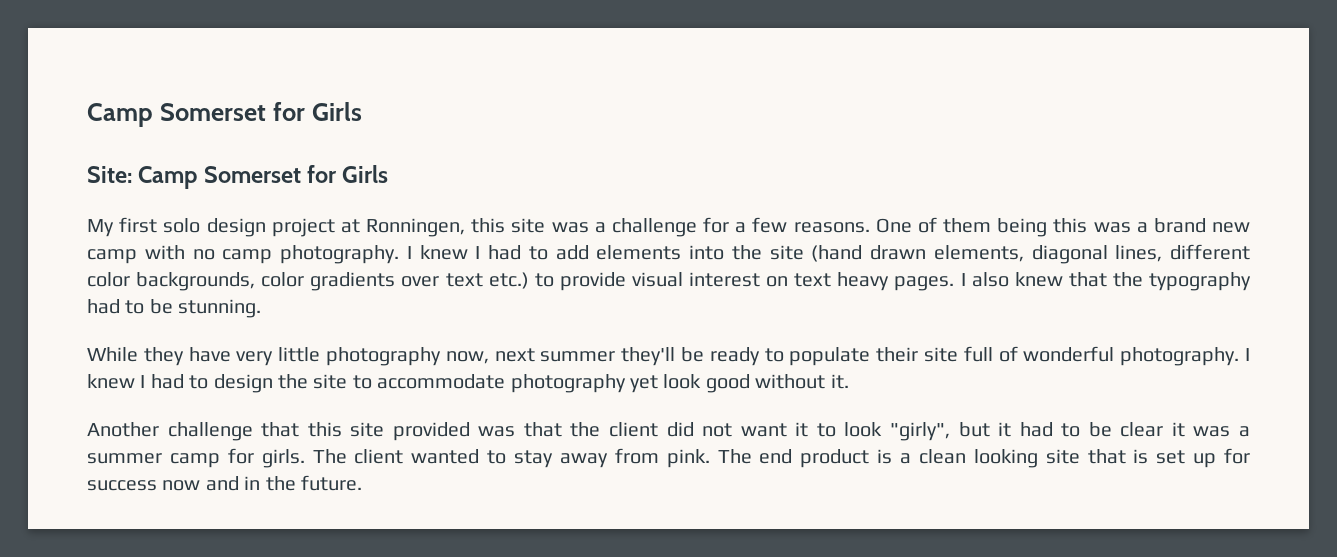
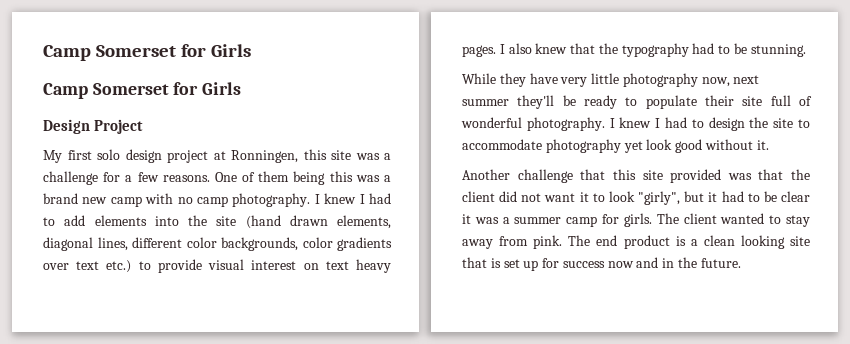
[87,102,362,127] [87,165,389,189] Camp Somerset for Girls // Site: Camp Somerset for Girls -> [43,44,252,61] [43,82,242,99] [43,119,144,134] Camp Somerset for Girls // Camp Somerset for Girls // Design Project

